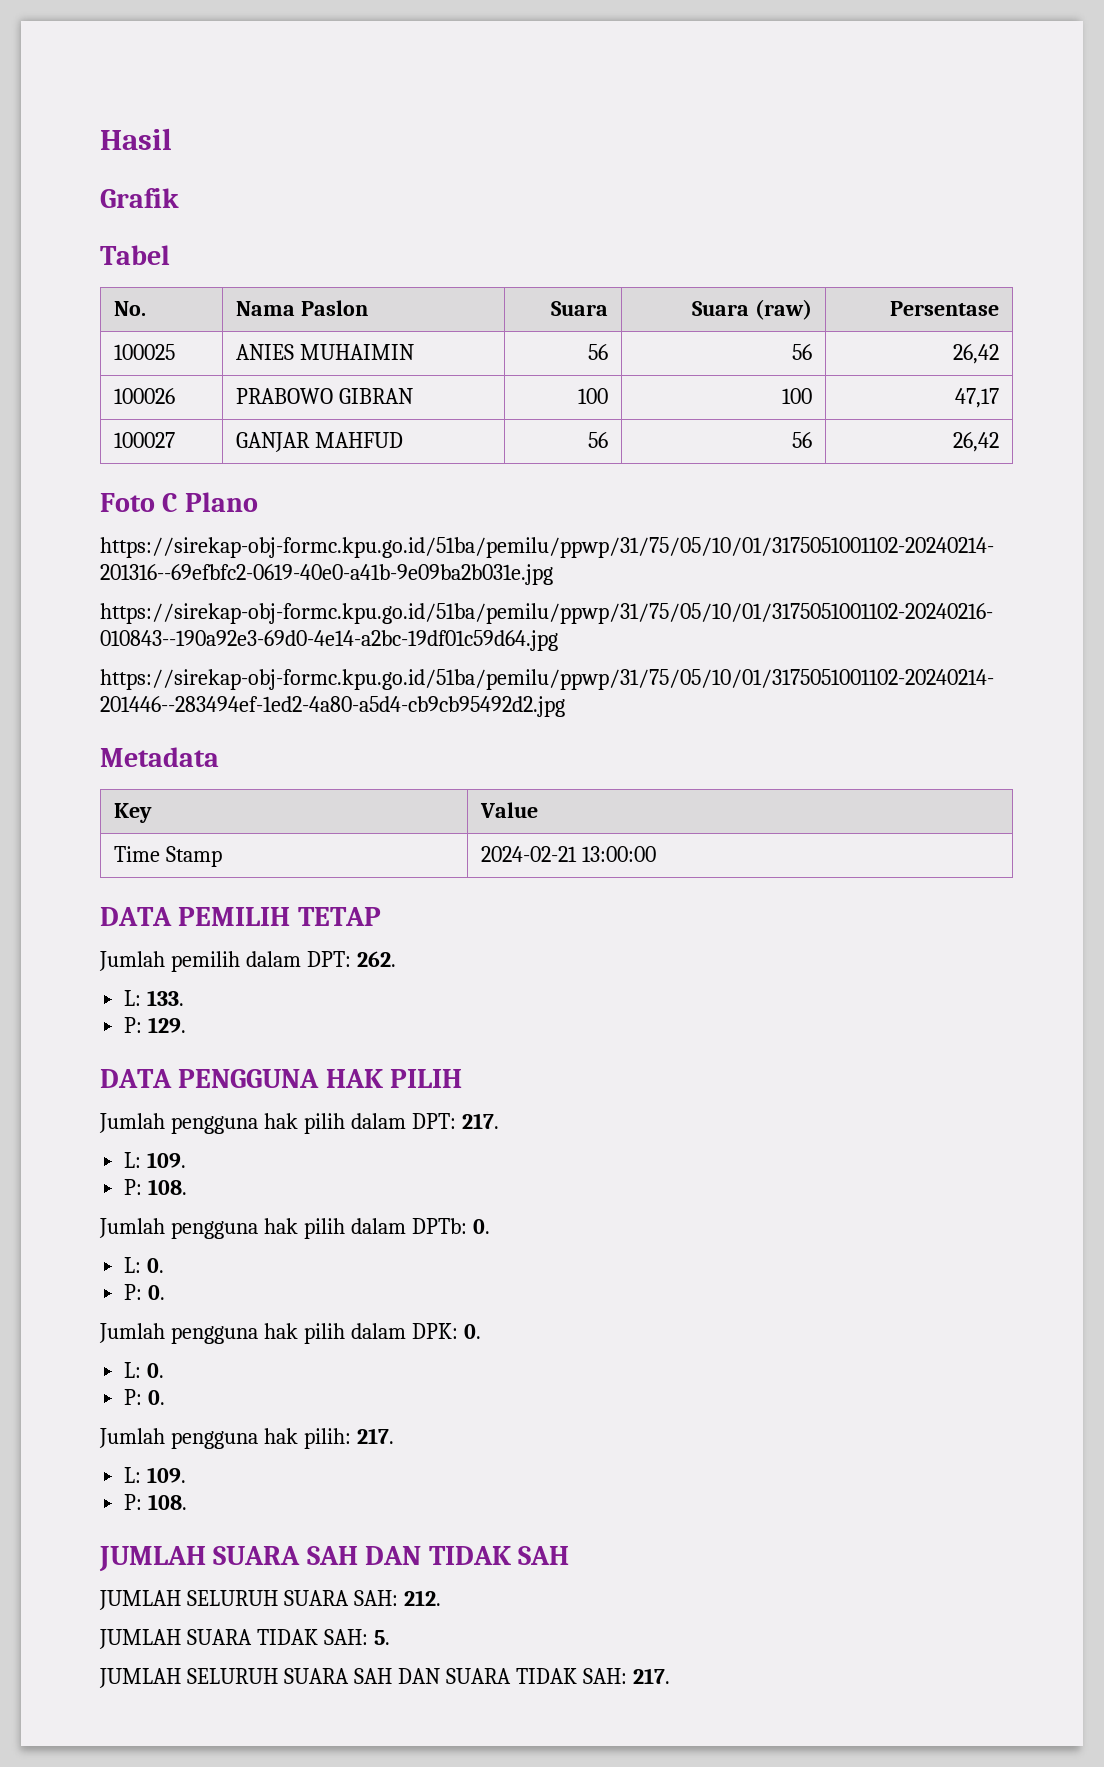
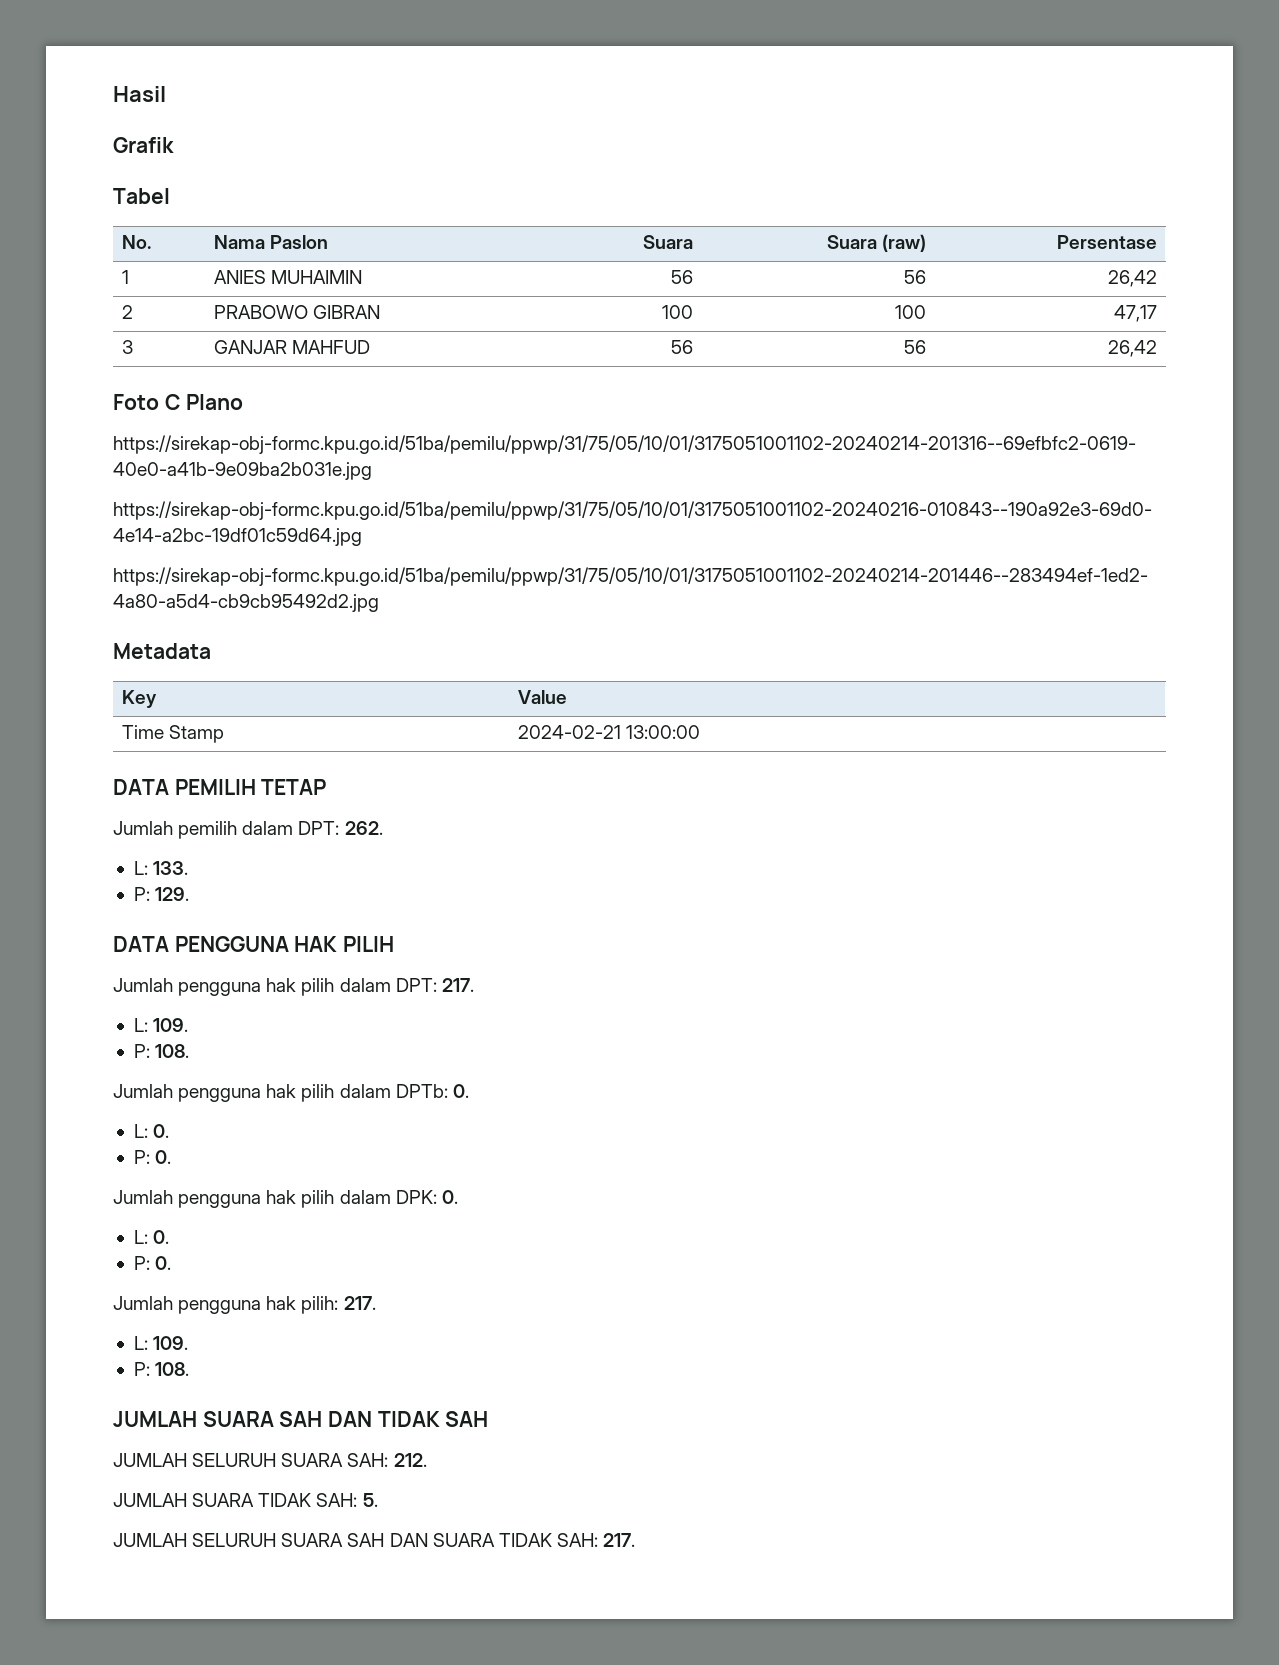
[114,344,176,360] 100025 -> [121,270,129,284] 1
[114,388,176,404] 100026 -> [121,305,133,319] 2
[114,432,176,448] 100027 -> [121,340,133,354] 3

